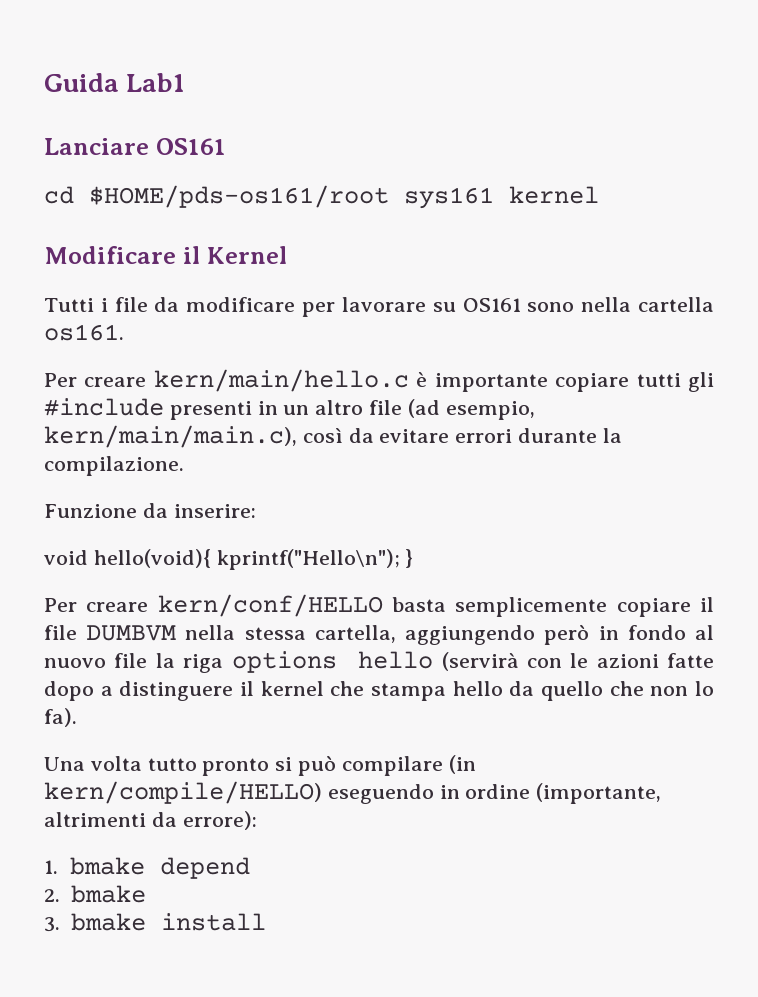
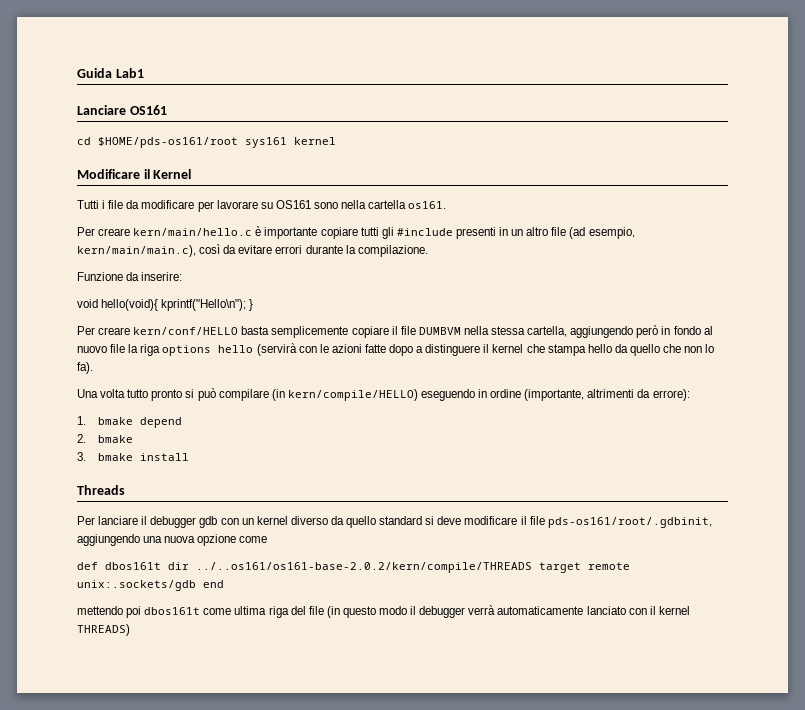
(266, 922) none -> [77,485,125,495] [77,516,712,528] [77,534,268,546] [77,562,630,573] [77,580,224,591] [77,605,690,618] [77,624,130,636] // Threads // Per lanciare il debugger gdb con un kernel diverso da quello standard si deve modificare il file pds-os161/root/.gdbinit, aggiungendo una nuova opzione come // def dbos161t dir ../..os161/os161-base-2.0.2/kern/compile/THREADS target remote unix:.sockets/gdb end // mettendo poi dbos161t come ultima riga del file (in questo modo il debugger verrà automaticamente lanciato con il kernel THREADS)

